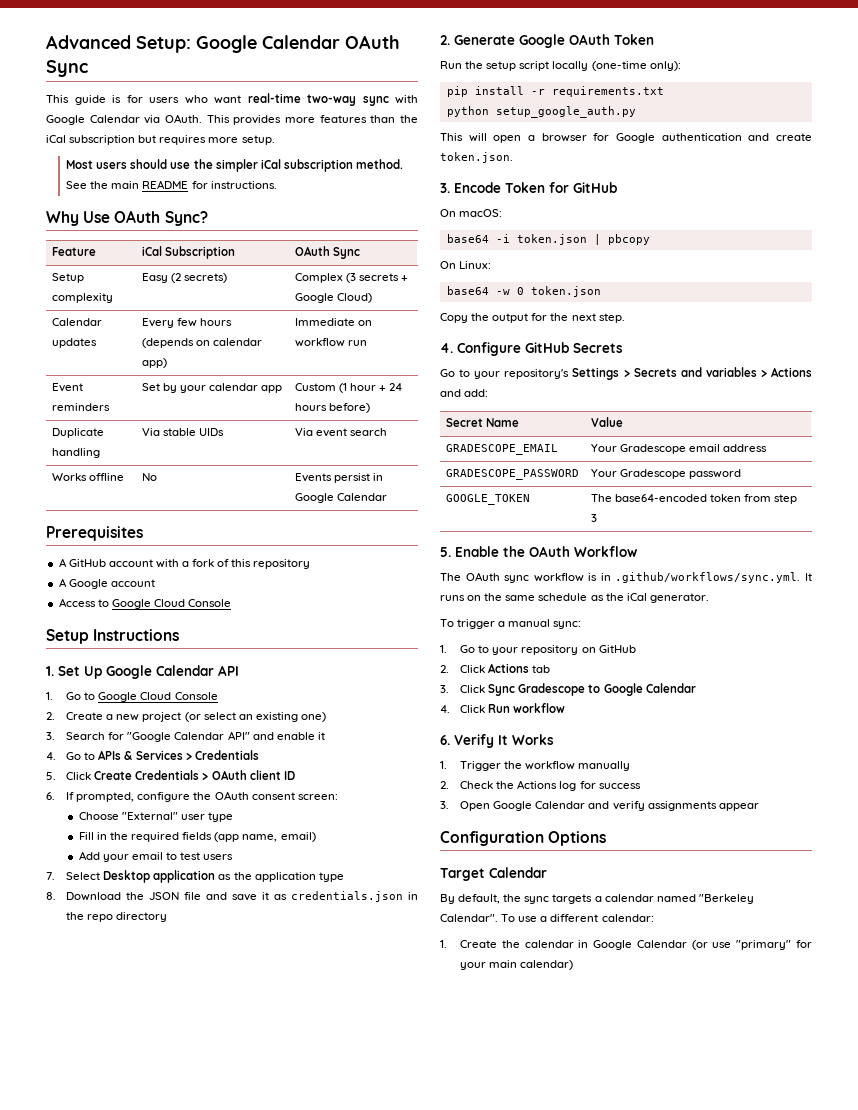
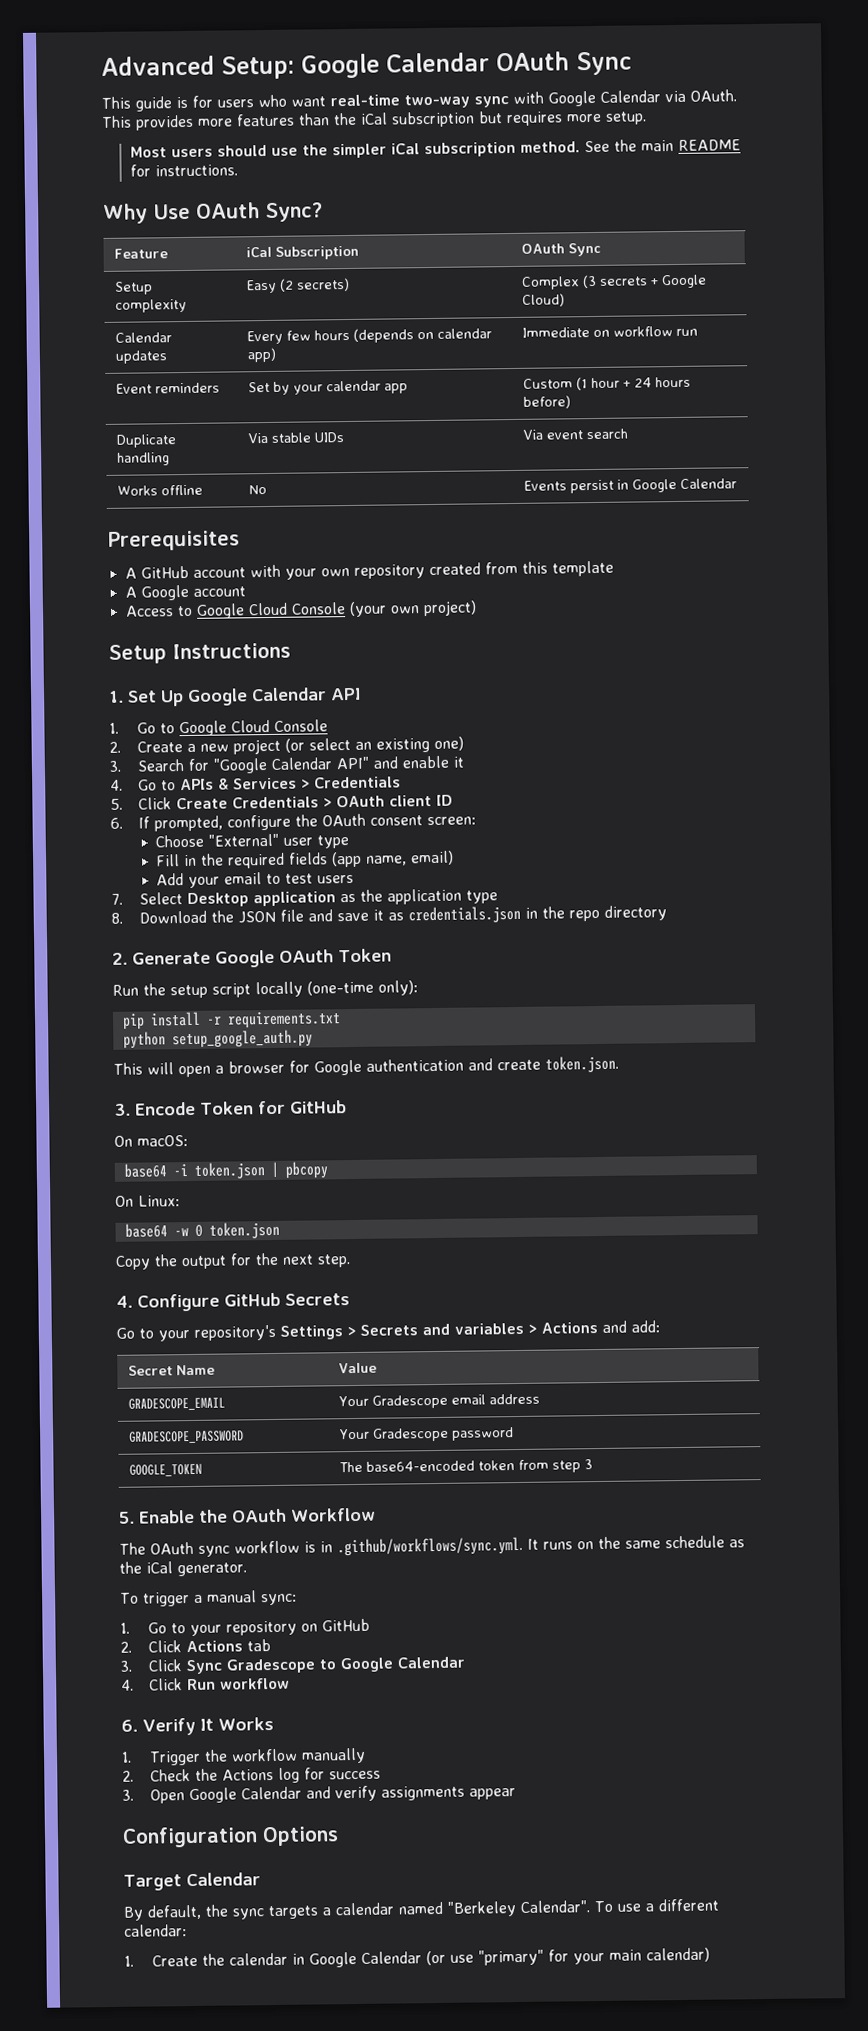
[182,559,311,569] a fork of this repository -> [284,560,614,580] your own repository created from this template
(232, 603) none -> [348,600,477,618] (your own project)

